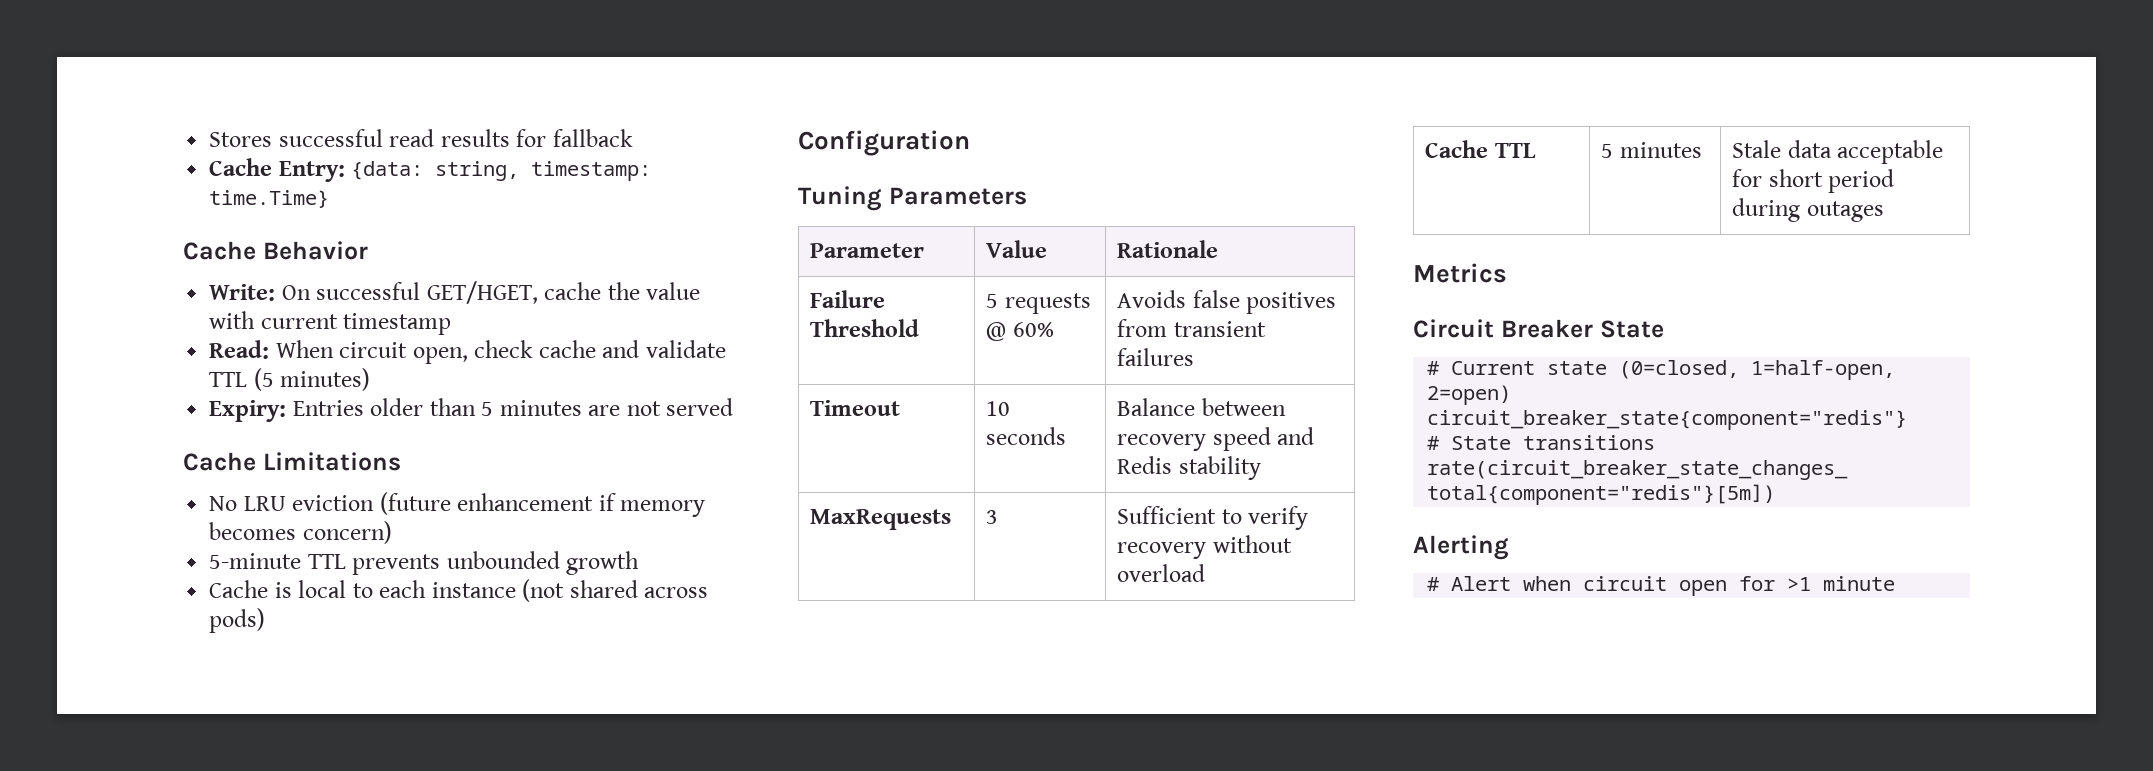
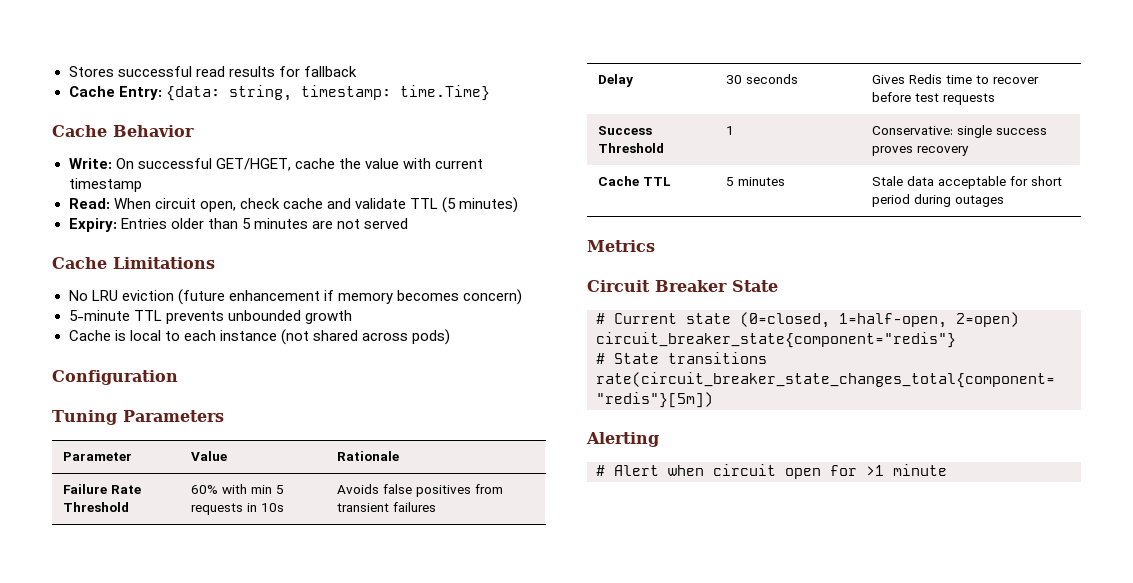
[810,319,920,337] [986,293,1091,314] [986,322,1054,341] Threshold | 5 requests @ 60% -> [111,485,142,494] [63,502,130,512] [191,484,285,494] [191,503,285,515] Rate Threshold | 60% with min 5 requests in 10s
[810,400,901,416] [986,401,1011,416] Timeout | 10 -> [598,74,634,87] [726,75,743,84] Delay | 30
[1117,398,1286,416] [1117,427,1315,451] [1117,456,1261,480] [810,509,952,530] [986,510,999,524] [1117,506,1309,530] [1117,535,1292,559] [1117,564,1206,582] Balance between recovery speed and Redis stability // MaxRequests | 3 | Sufficient to verify recovery without overload -> [872,74,1040,84] [872,92,996,105] [598,126,653,135] [598,143,665,153] [726,126,735,135] [872,125,1048,138] [872,146,970,156] Gives Redis time to recover before test requests // Success Threshold | 1 | Conservative: single success proves recovery

